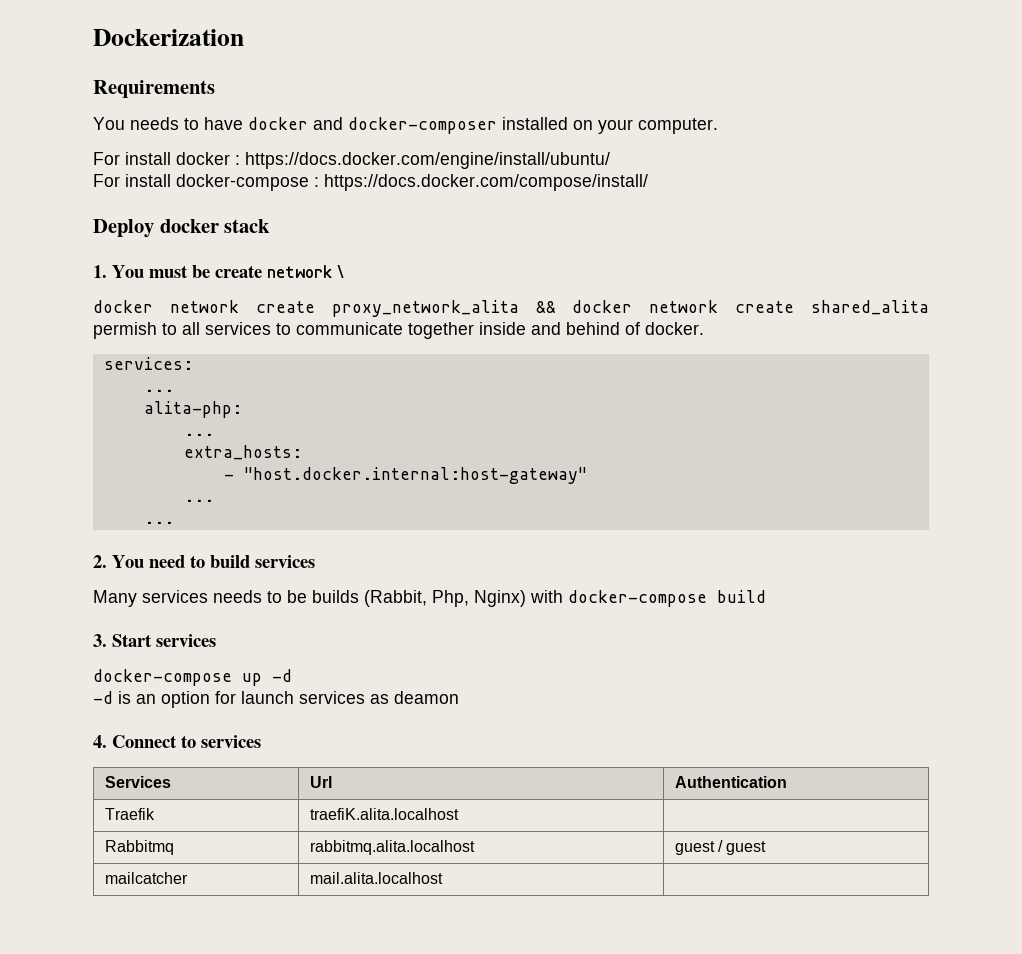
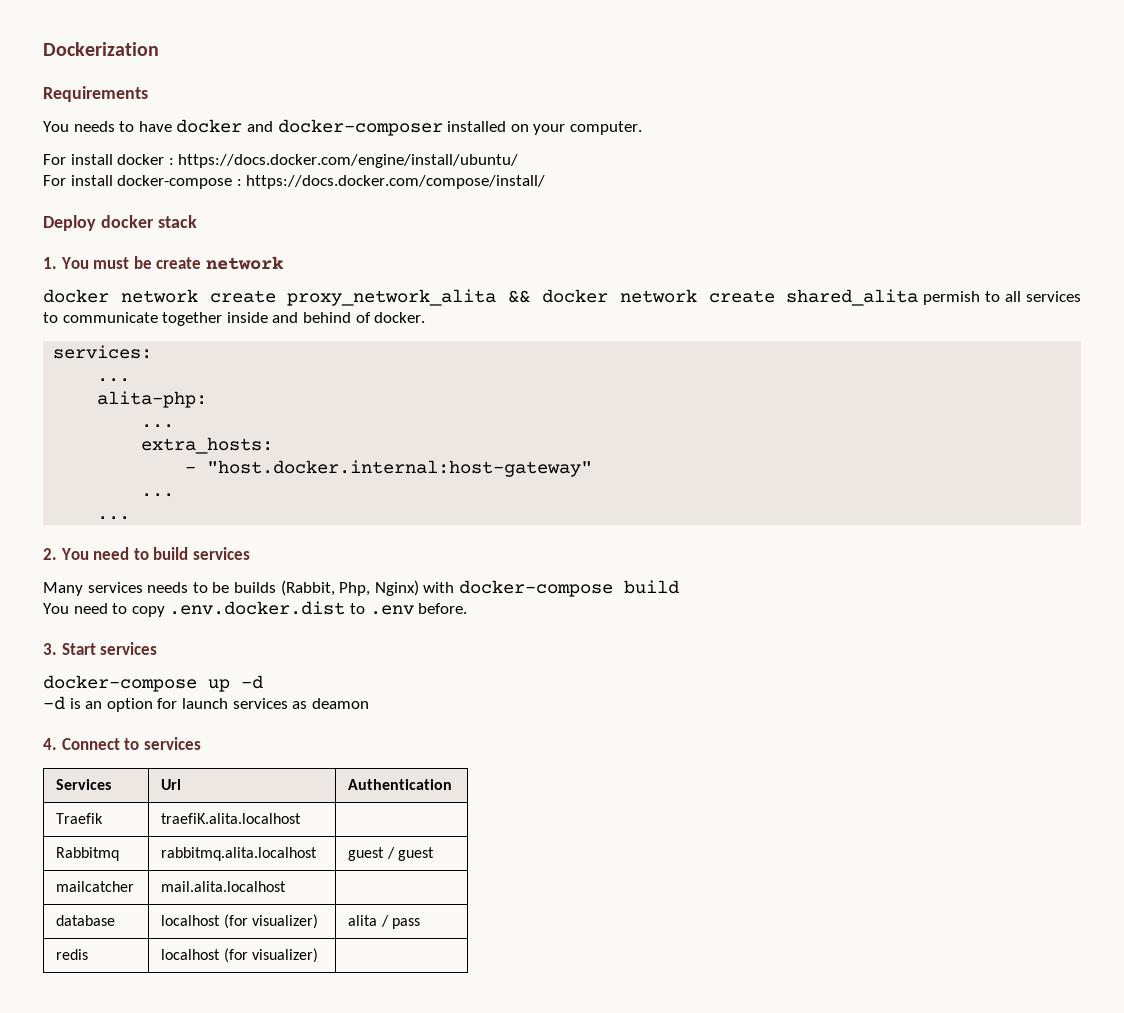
[337,265,344,278] \ -> (283, 263) none
(766, 596) none -> [43,601,468,617] // You need to copy .env.docker.dist to .env before.
(443, 878) none -> [56,915,116,926] [161,914,318,929] [348,915,420,929] [56,949,89,960] [161,948,318,963] // database | localhost (for visualizer) | alita / pass // redis | localhost (for visualizer) |

